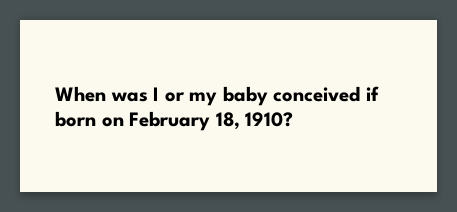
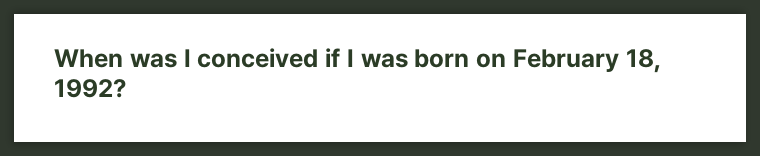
[164,86,379,106] or my baby conceived if -> [197,48,408,68] conceived if I was
[245,112,294,127] 1910? -> [54,79,126,98] 1992?

